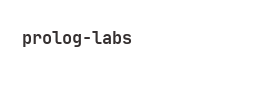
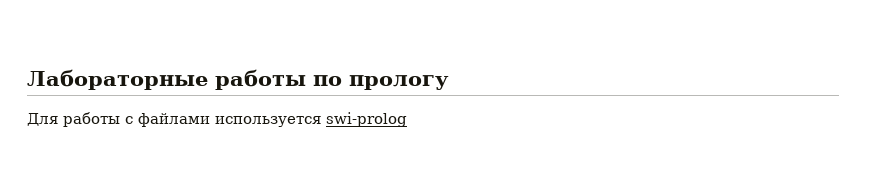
[22,31,132,47] prolog-labs -> [27,69,449,90] [27,112,407,127] Лабораторные работы по прологу // Для работы с файлами используется swi-prolog

